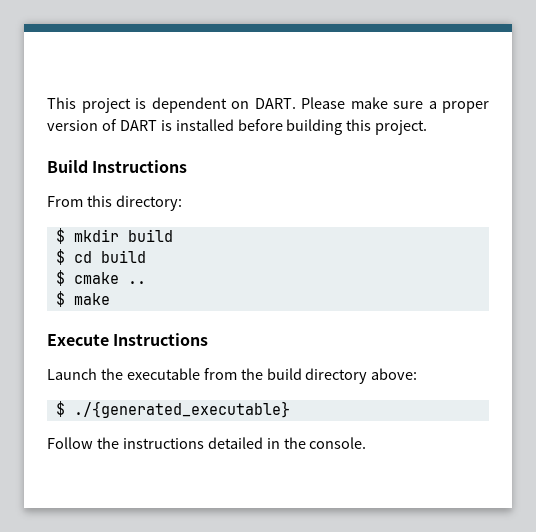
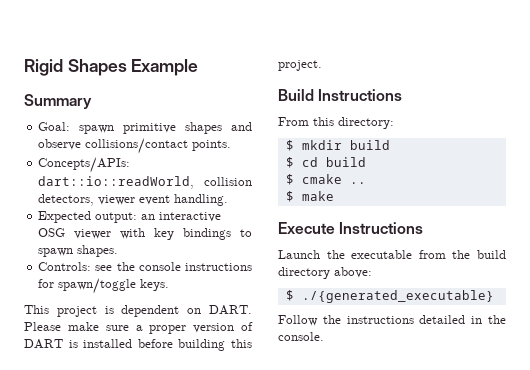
(47, 103) none -> [24,59,199,76] [24,94,92,109] [38,122,252,134] [38,138,232,154] [38,157,131,173] [38,176,252,189] [38,194,229,206] [38,211,222,223] [38,228,252,240] [38,245,119,257] [38,262,252,271] [38,278,170,294] Rigid Shapes Example // Summary // Goal: spawn primitive shapes and observe collisions/contact points. // Concepts/APIs: dart::io::readWorld, collision detectors, viewer event handling. // Expected output: an interactive OSG viewer with key bindings to spawn shapes. // Controls: see the console instructions for spawn/toggle keys. //

